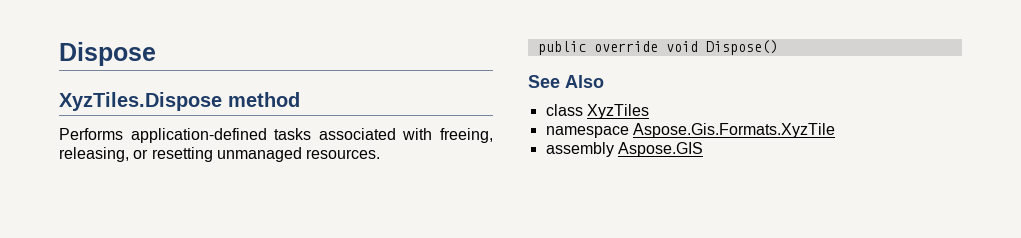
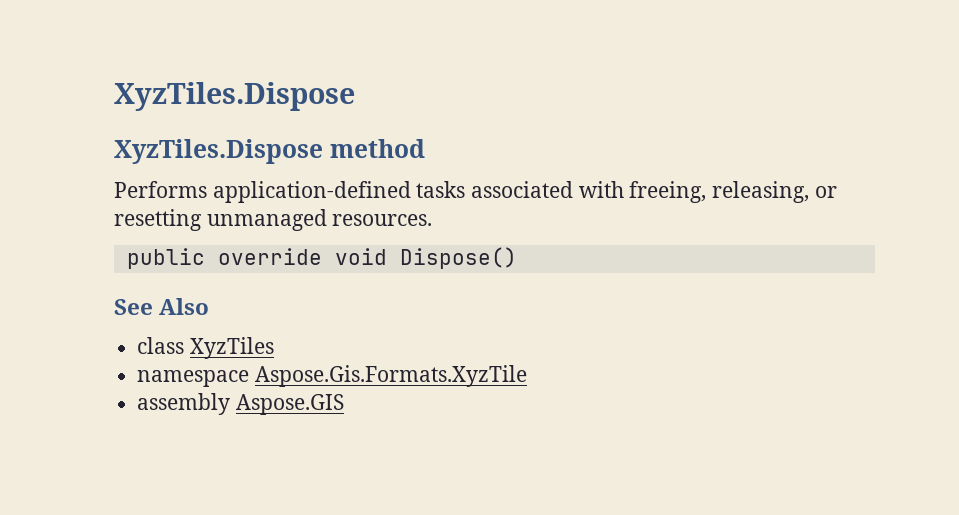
[59,42,156,66] Dispose -> [114,82,355,111] XyzTiles.Dispose

